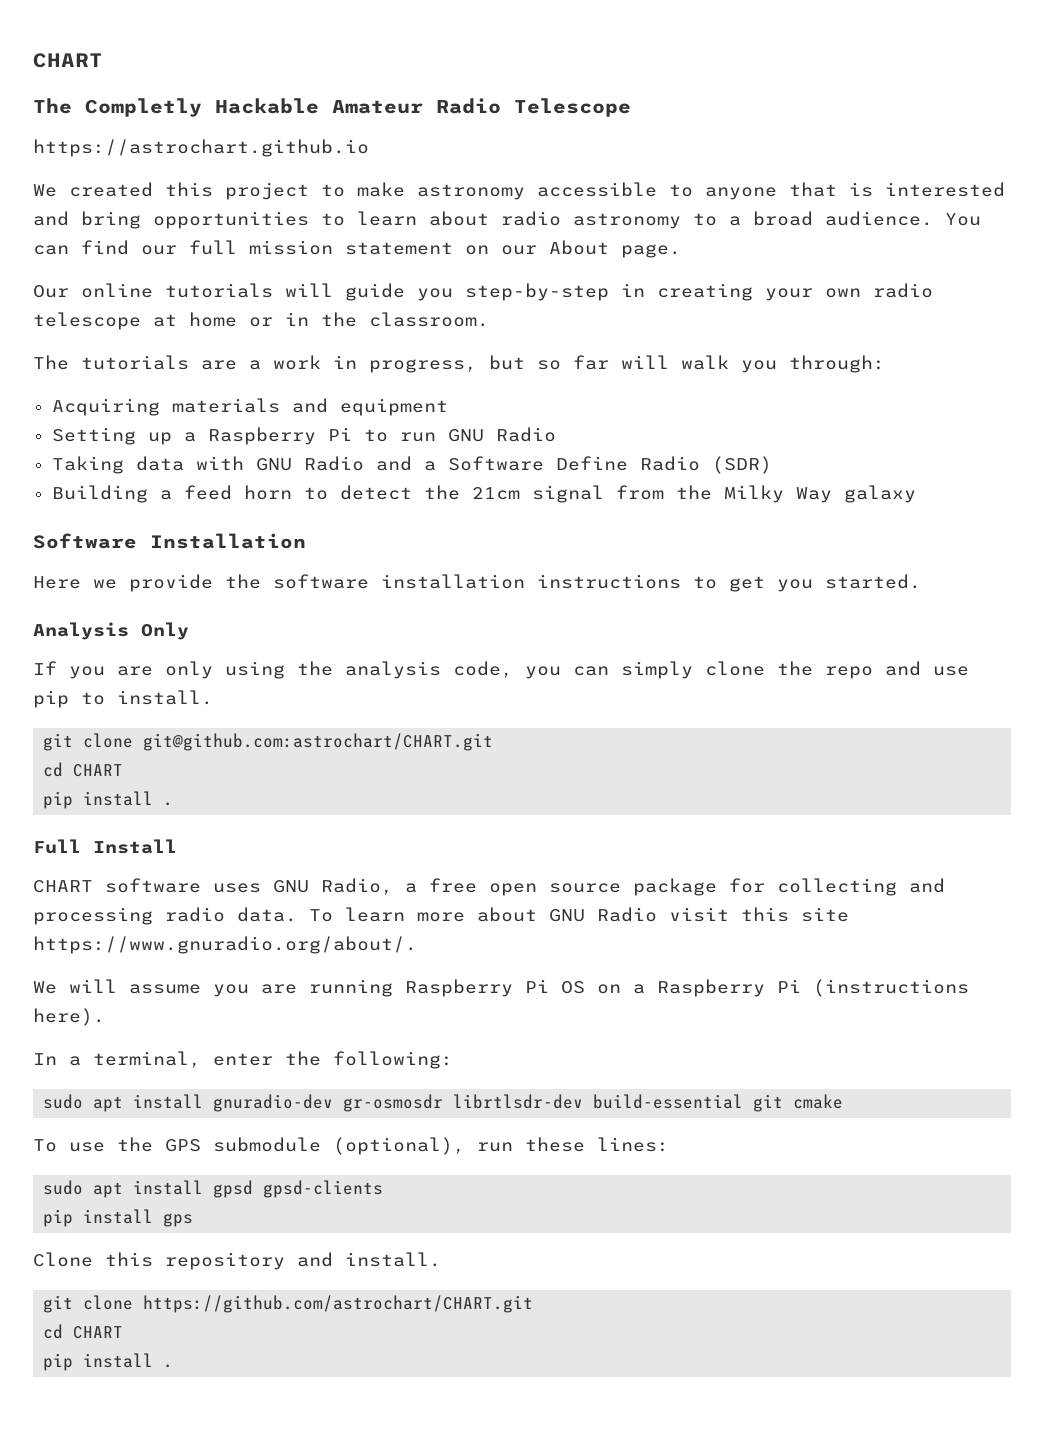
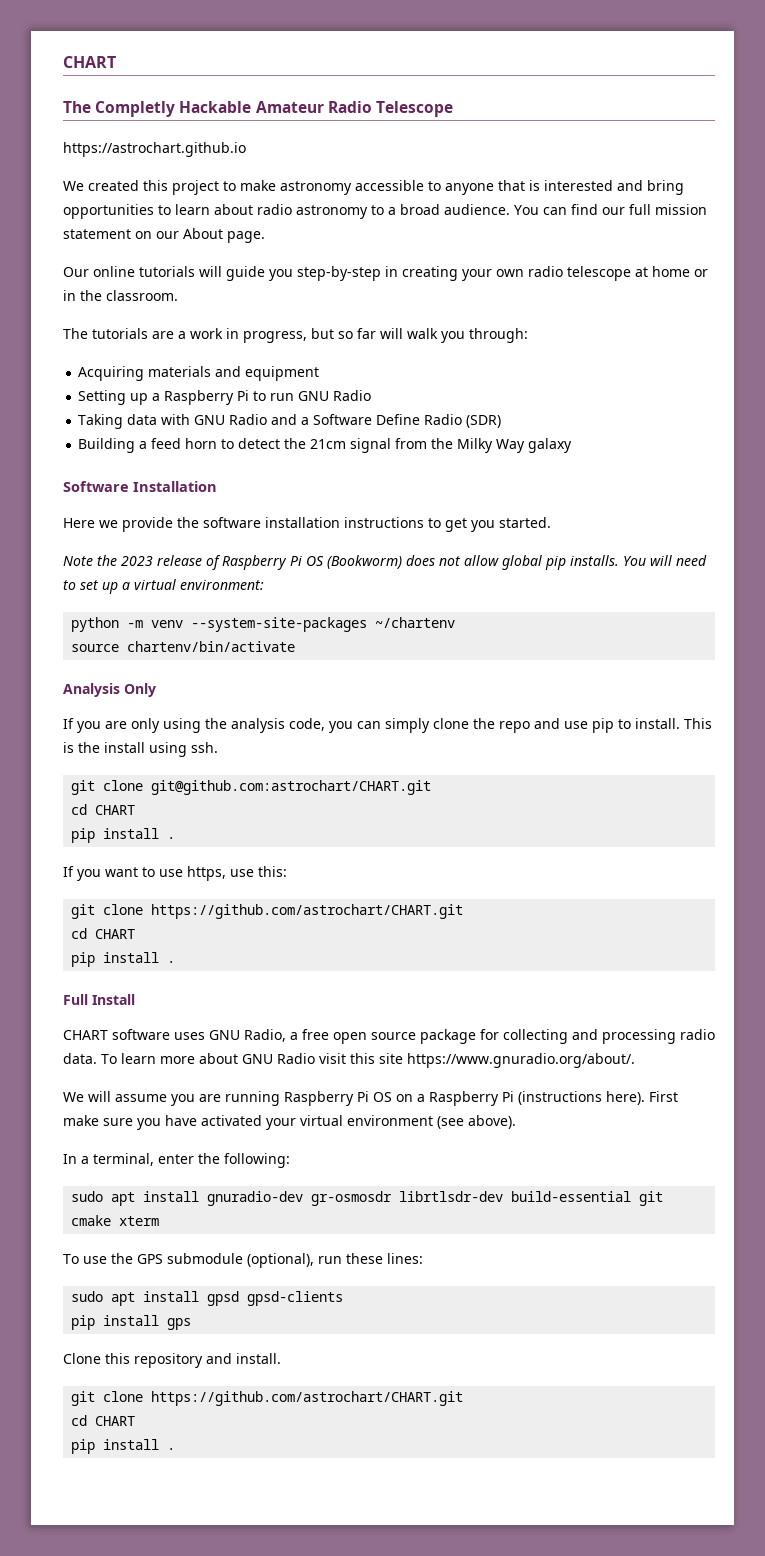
(921, 581) none -> [63,555,707,570] [63,579,264,594] [71,617,456,632] [71,641,296,652] // Note the 2023 release of Raspberry Pi OS (Bookworm) does not allow global pip installs. You will need to set up a virtual environment: // python -m venv --system-site-packages ~/chartenv // source chartenv/bin/activate
(213, 697) none -> [684,718,712,729] [63,742,218,757] This is the install using ssh.
(174, 804) none -> [63,866,287,881] [71,904,464,919] [71,928,136,939] [71,952,176,967] // If you want to use https, use this: // git clone https://github.com/astrochart/CHART.git // cd CHART // pip install .
(105, 1017) none -> [649,1091,678,1102] [63,1115,516,1130] First make sure you have activated your virtual environment (see above).
(844, 1101) none -> [119,1216,160,1226] xterm

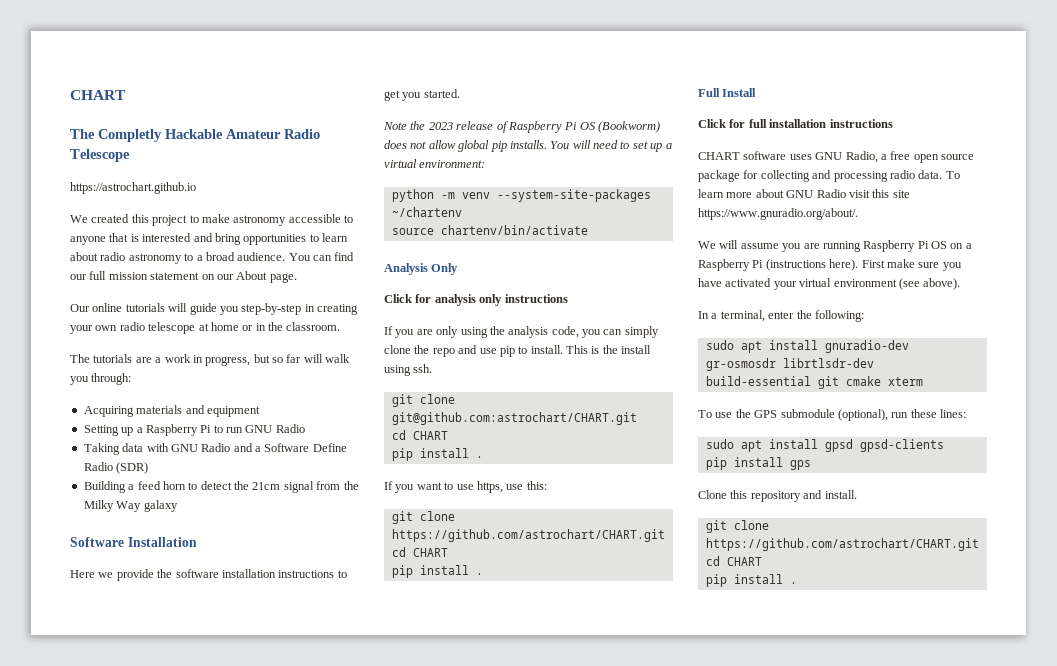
(156, 690) none -> [384,294,568,306] // Click for analysis only instructions
(135, 999) none -> [698,119,893,128] // Click for full installation instructions

